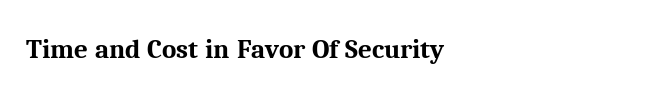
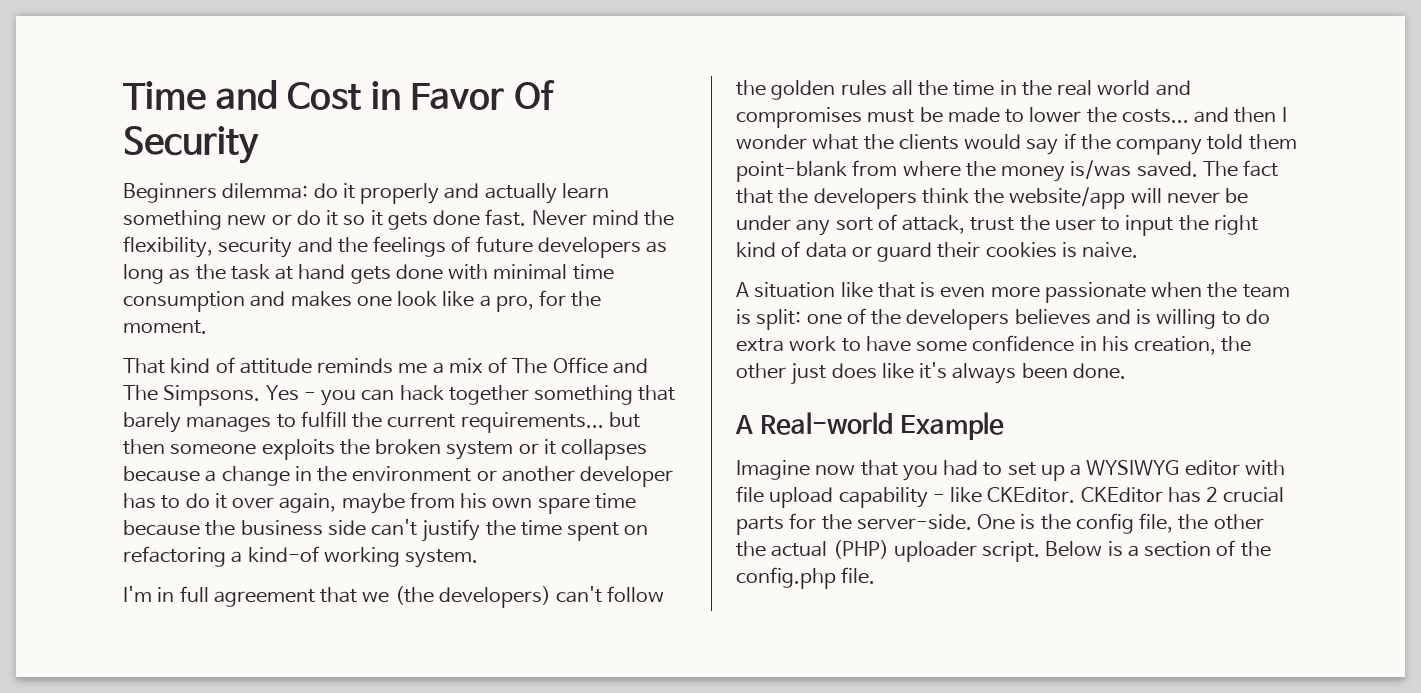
(445, 51) none -> [123,183,609,204] [123,209,675,230] [123,236,668,258] [123,264,614,284] [123,290,602,312] [123,320,207,334] [123,357,648,374] [123,385,676,406] [123,411,640,433] [123,439,648,460] [123,466,674,487] [123,492,636,514] [123,519,649,542] [123,546,479,568] [123,586,665,608] [736,80,1191,100] [736,107,1287,128] [736,133,1297,155] [736,160,1279,182] [736,187,1249,209] [736,214,1258,236] [736,241,1139,262] [736,282,1290,303] [736,308,1270,330] [736,335,1252,355] [736,362,1126,385] [735,412,1005,440] [736,460,1285,481] [736,486,1285,508] [736,513,1264,535] [736,540,1271,562] [736,567,876,589] // Beginners dilemma: do it properly and actually learn something new or do it so it gets done fast. Never mind the flexibility, security and the feelings of future developers as long as the task at hand gets done with minimal time consumption and makes one look like a pro, for the moment. // That kind of attitude reminds me a mix of The Office and The Simpsons. Yes - you can hack together something that barely manages to fulfill the current requirements... but then someone exploits the broken system or it collapses because a change in the environment or another developer has to do it over again, maybe from his own spare time because the business side can't justify the time spent on refactoring a kind-of working system. // I'm in full agreement that we (the developers) can't follow the golden rules all the time in the real world and compromises must be made to lower the costs... and then I wonder what the clients would say if the company told them point-blank from where the money is/was saved. The fact that the developers think the website/app will never be under any sort of attack, trust the user to input the right kind of data or guard their cookies is naive. // A situation like that is even more passionate when the team is split: one of the developers believes and is willing to do extra work to have some confidence in his creation, the other just does like it's always been done. // A Real-world Example // Imagine now that you had to set up a WYSIWYG editor with file upload capability - like CKEditor. CKEditor has 2 crucial parts for the server-side. One is the config file, the other the actual (PHP) uploader script. Below is a section of the config.php file.

